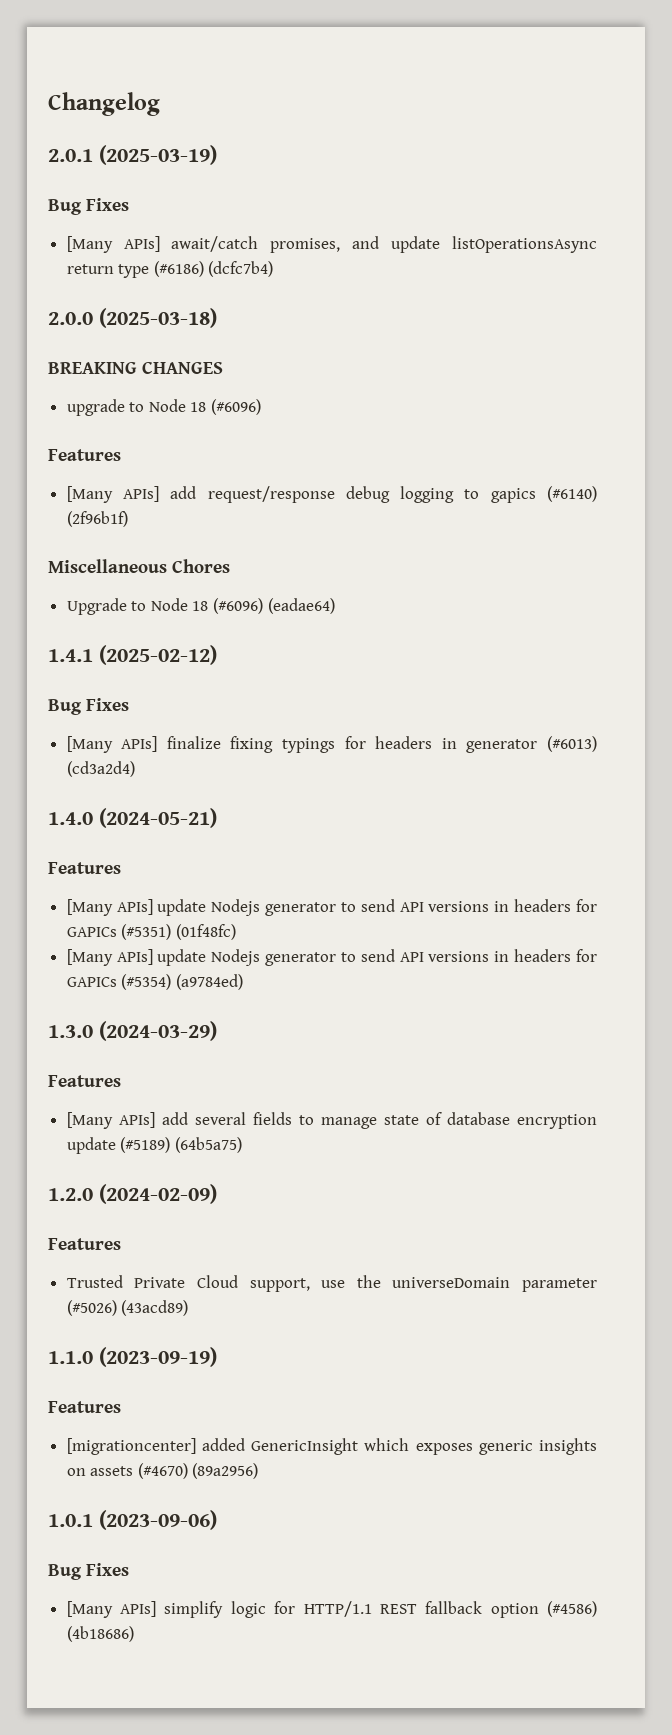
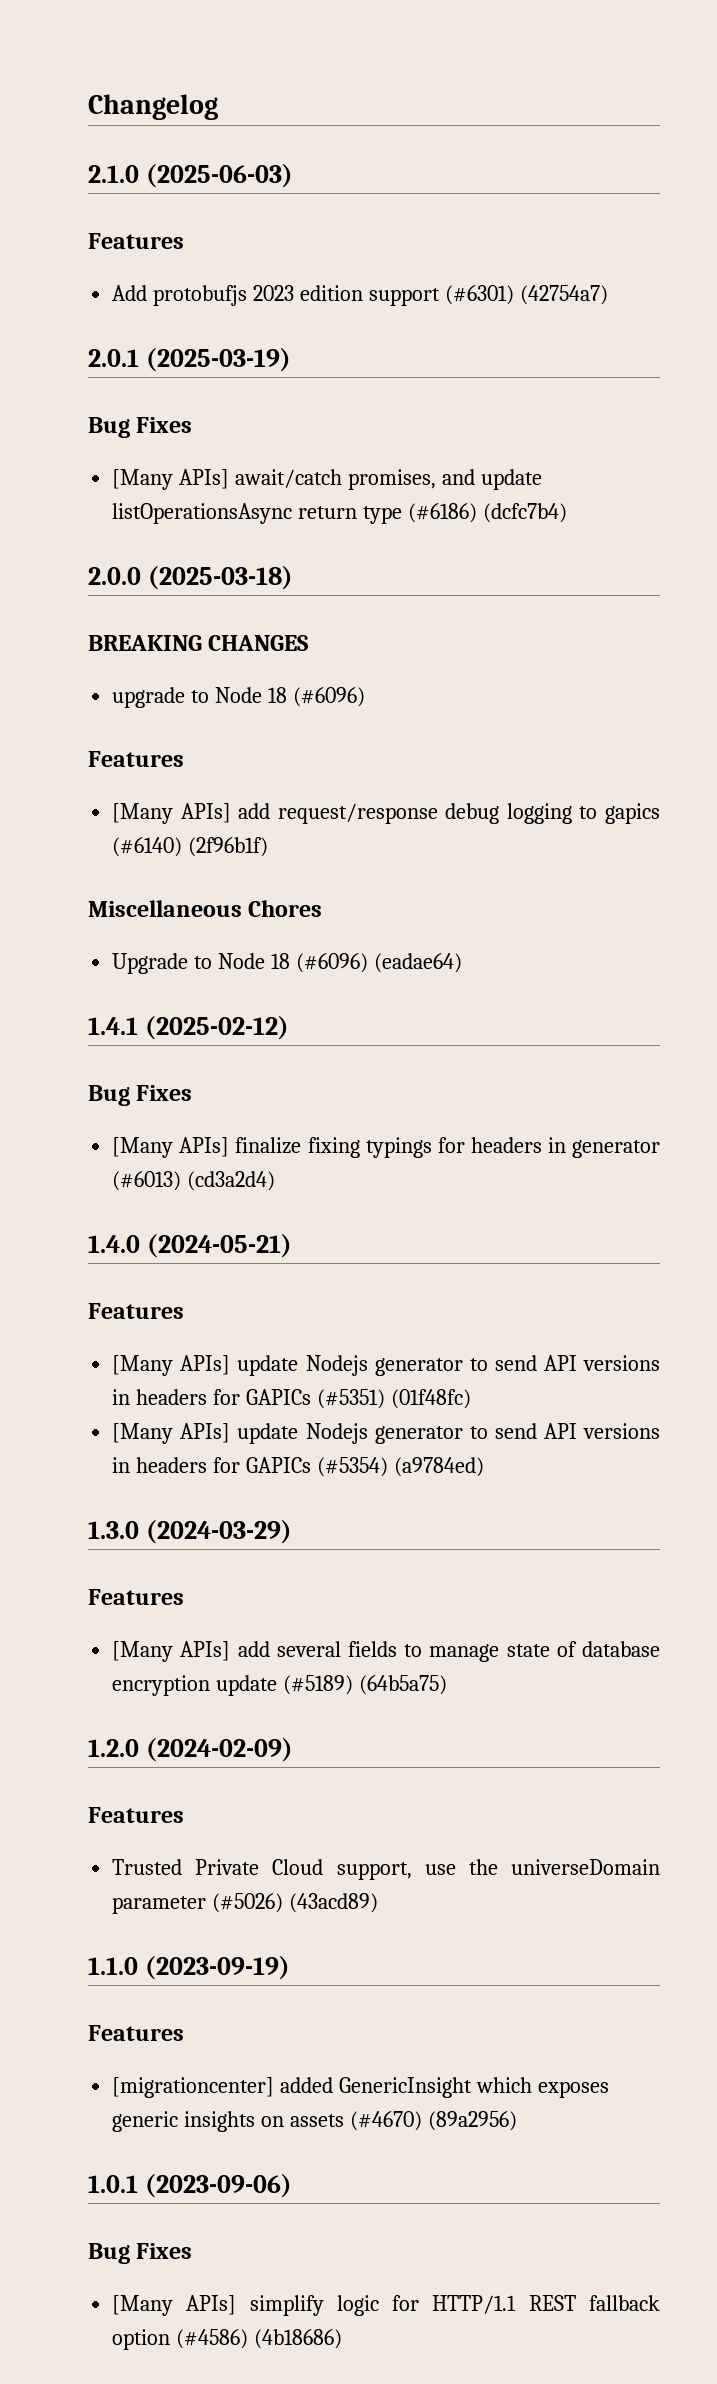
(160, 104) none -> [88,164,293,188] [88,233,184,249] [112,285,608,306] // 2.1.0 (2025-06-03) // Features // Add protobufjs 2023 edition support (#6301) (42754a7)

